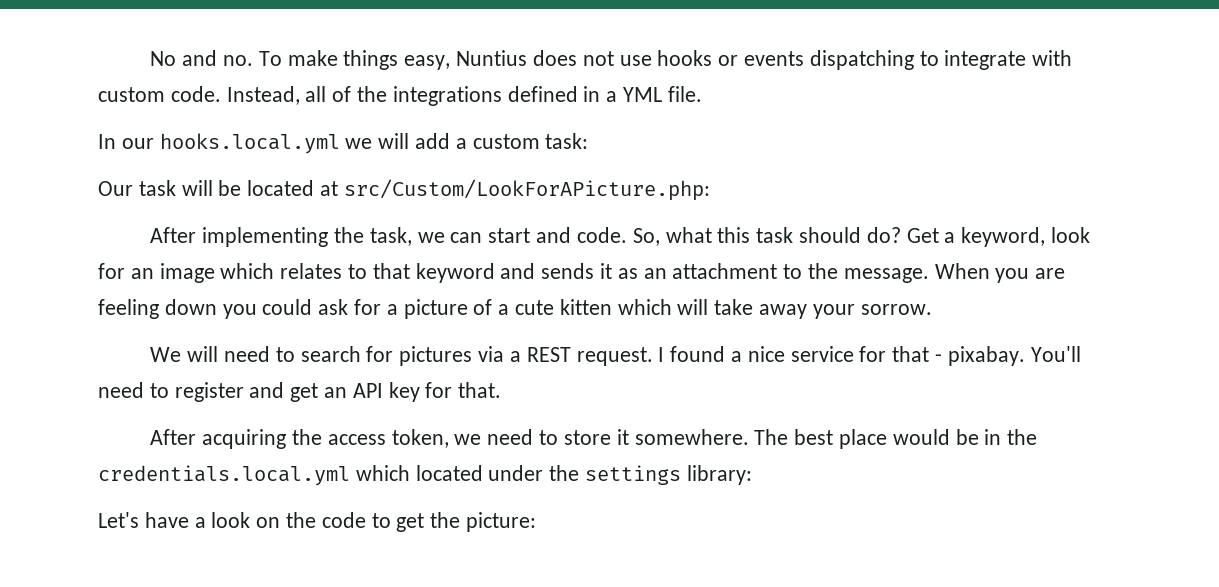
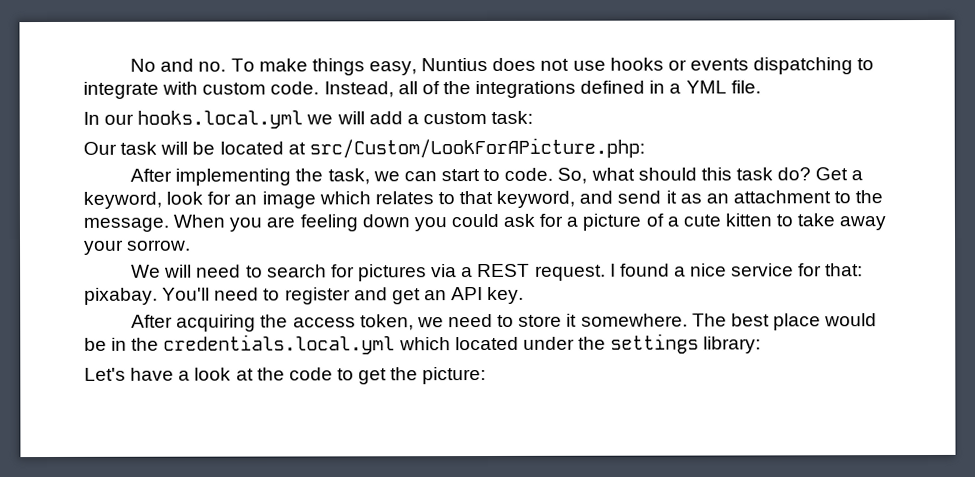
[536,227,572,243] and -> [483,168,501,182] to
(712, 235) none -> [637,167,697,181] should
[798,227,861,243] should -> (773, 174) none
[415,263,595,283] keyword and sends -> [496,190,662,208] keyword, and send
[617,299,709,315] which will -> [776,214,794,227] to
[892,346,942,362] that - -> [825,263,864,277] that:
[388,382,502,402] key for that. -> [487,286,525,305] key.
[256,517,281,528] on -> [235,368,254,381] at

